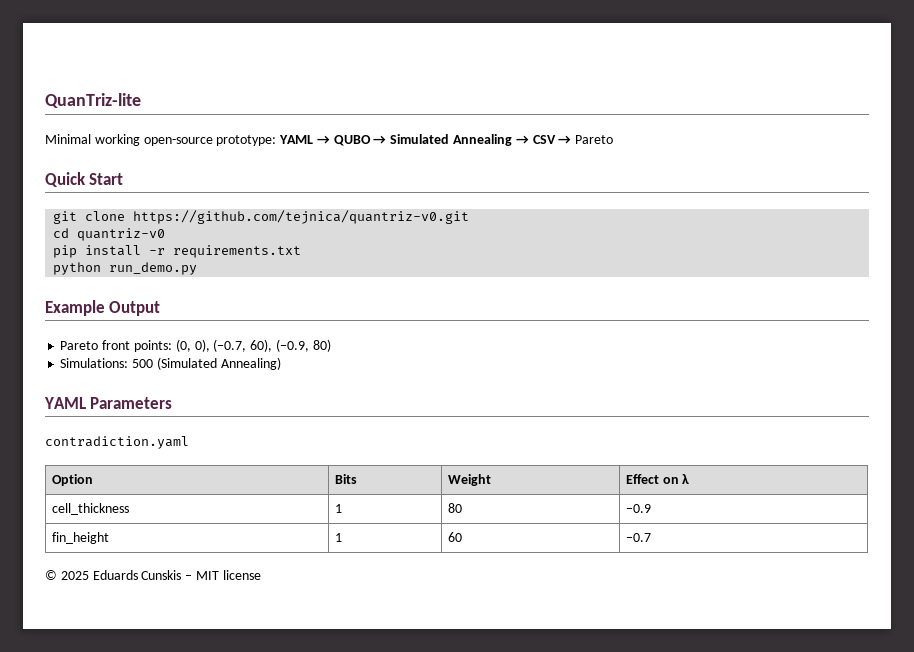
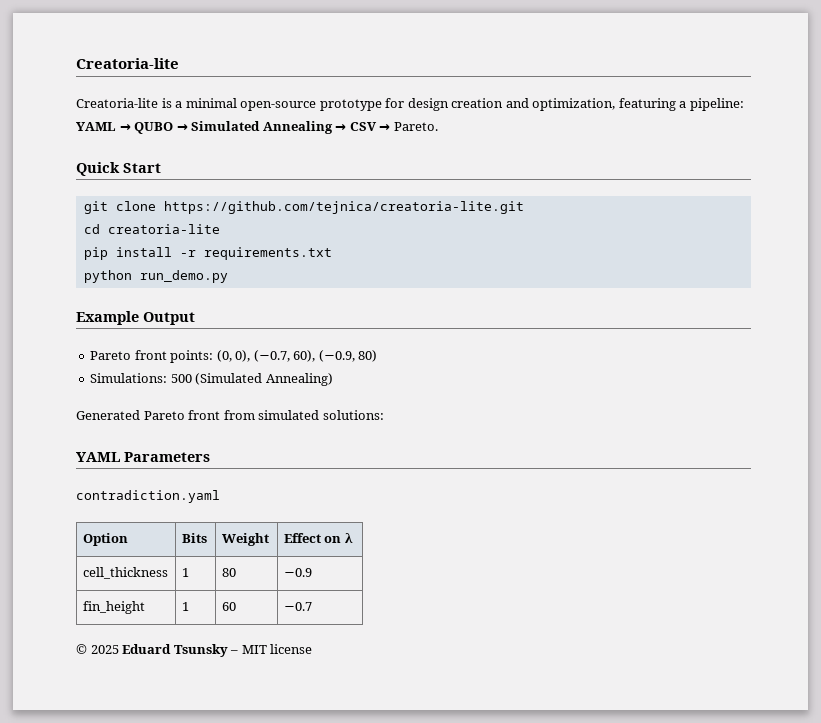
[45,93,141,108] [45,134,277,146] QuanTriz-lite // Minimal working open-source prototype: -> [76,58,179,69] [76,98,744,111] Creatoria-lite // Creatoria-lite is a minimal open-source prototype for design creation and optimization, featuring a pipeline:
[575,135,614,144] Pareto -> [393,122,438,131] Pareto.
[133,210,470,224] https://github.com/tejnica/quantriz-v0.git -> [163,201,524,214] https://github.com/tejnica/creatoria-lite.git
[77,228,166,241] quantriz-v0 -> [107,224,220,234] creatoria-lite
(281, 363) none -> [76,410,384,420] // Generated Pareto front from simulated solutions:
[92,570,182,580] Eduards Cunskis -> [122,644,228,657] Eduard Tsunsky

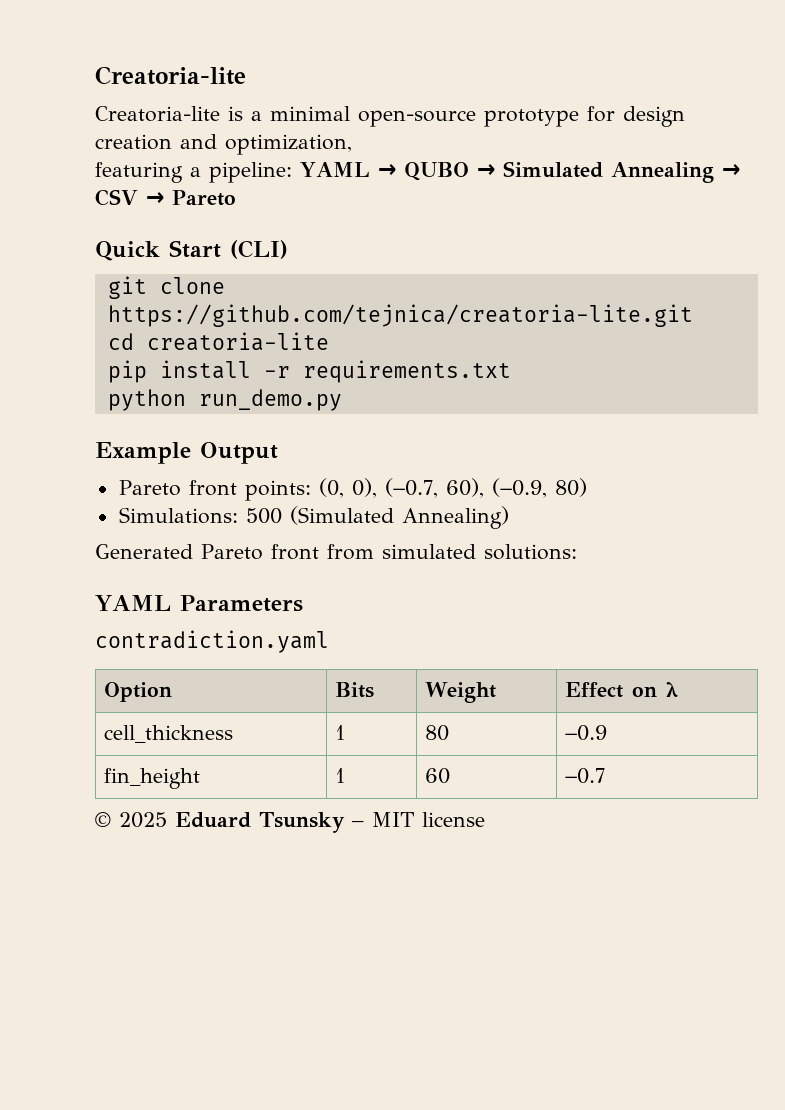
(616, 104) none -> (352, 144) //
[393,122,438,131] Pareto. -> [172,190,236,206] Pareto
(161, 168) none -> [230,240,288,259] (CLI)

